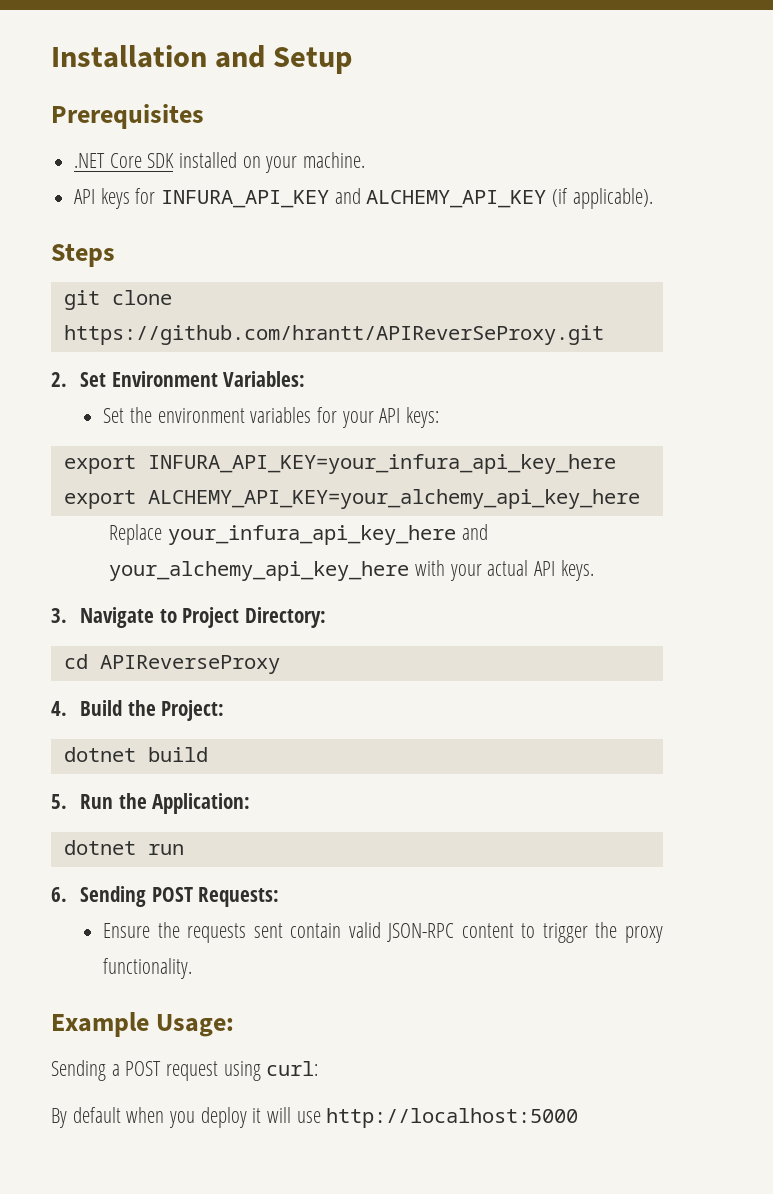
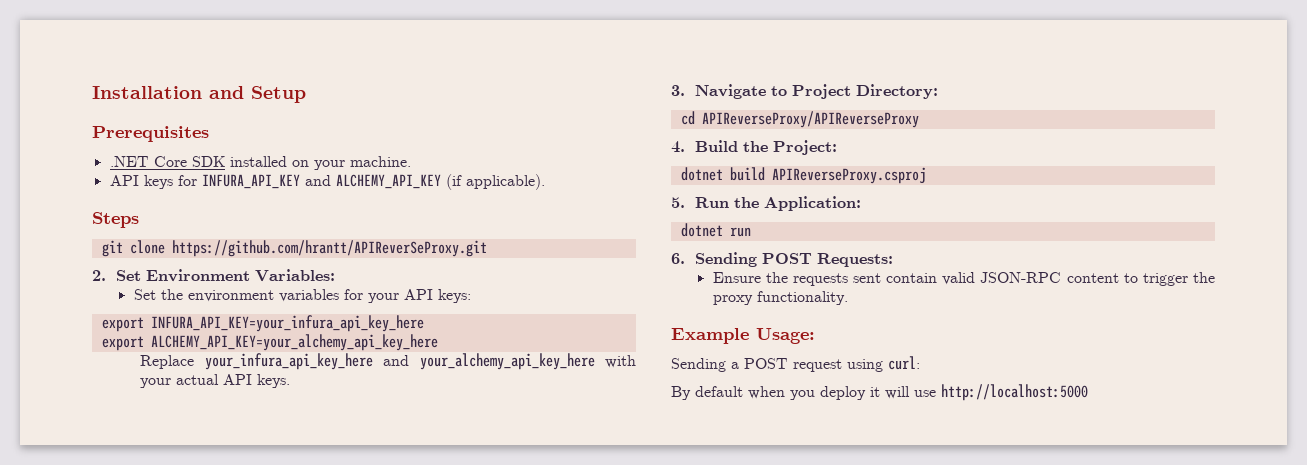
[99,655,280,674] APIReverseProxy -> [701,111,919,128] APIReverseProxy/APIReverseProxy
(208, 754) none -> [771,167,926,184] APIReverseProxy.csproj

